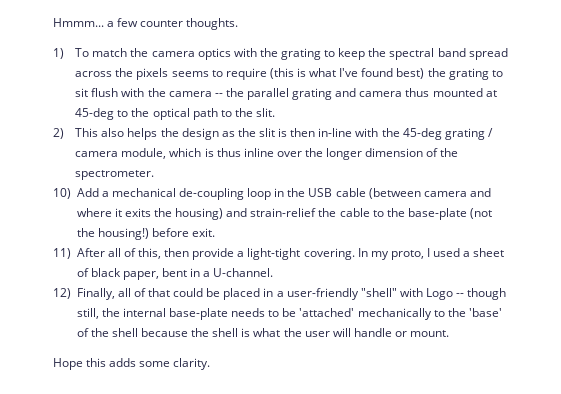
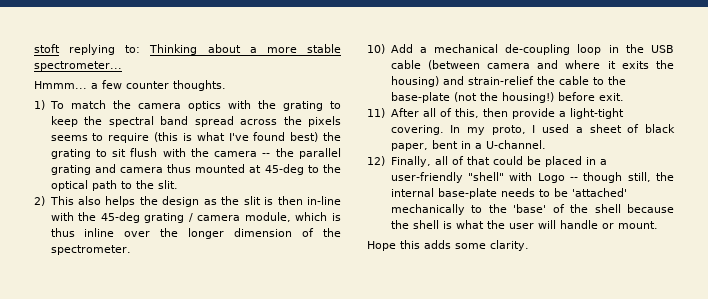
(53, 22) none -> [34,44,341,55] [34,61,122,71] stoft replying to: Thinking about a more stable spectrometer... //

